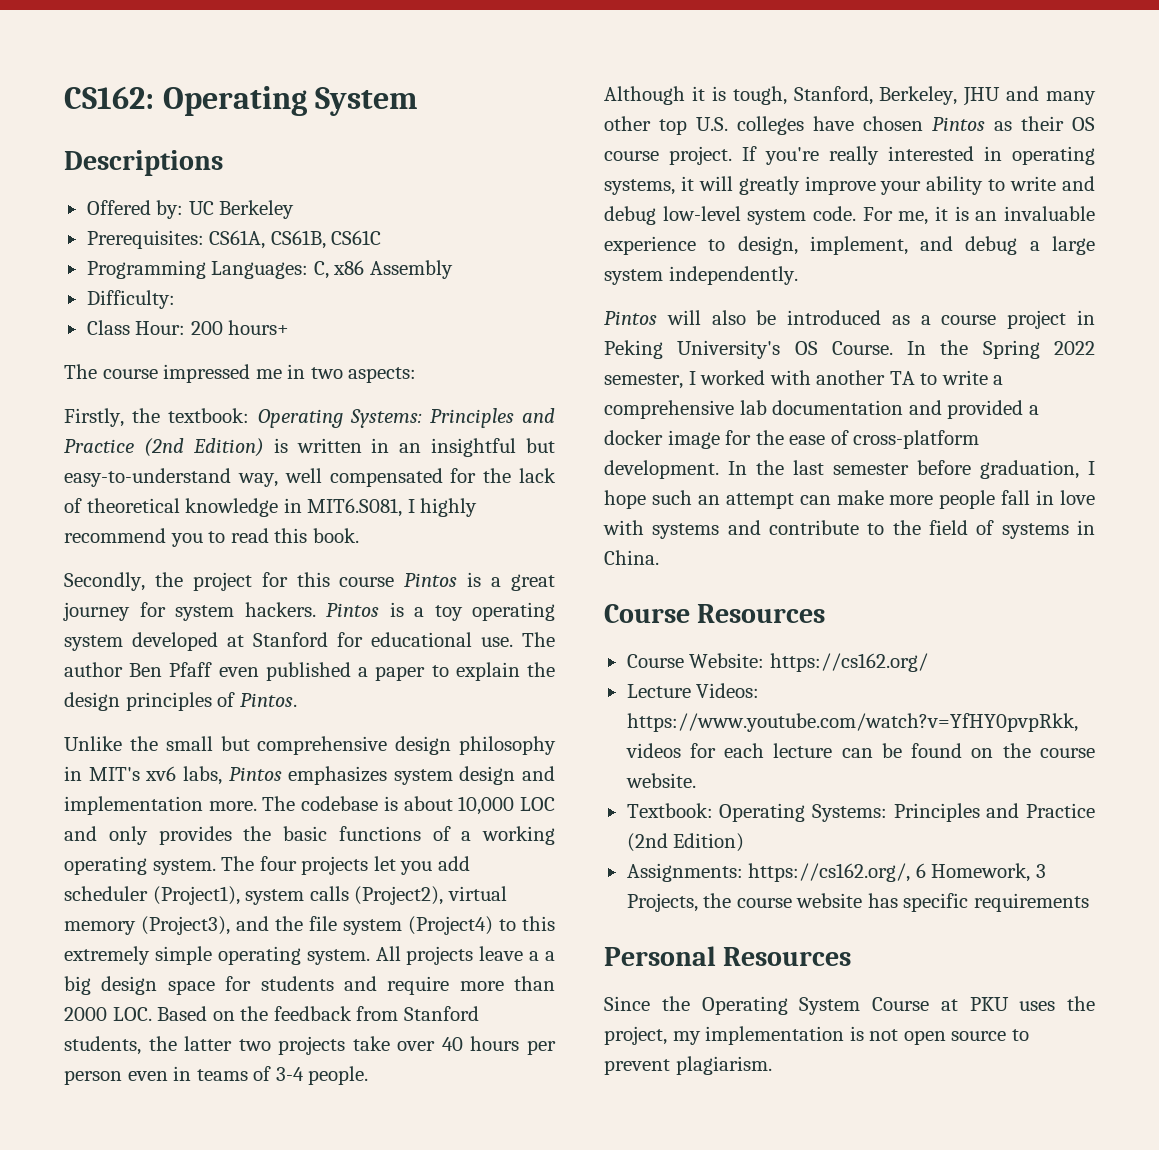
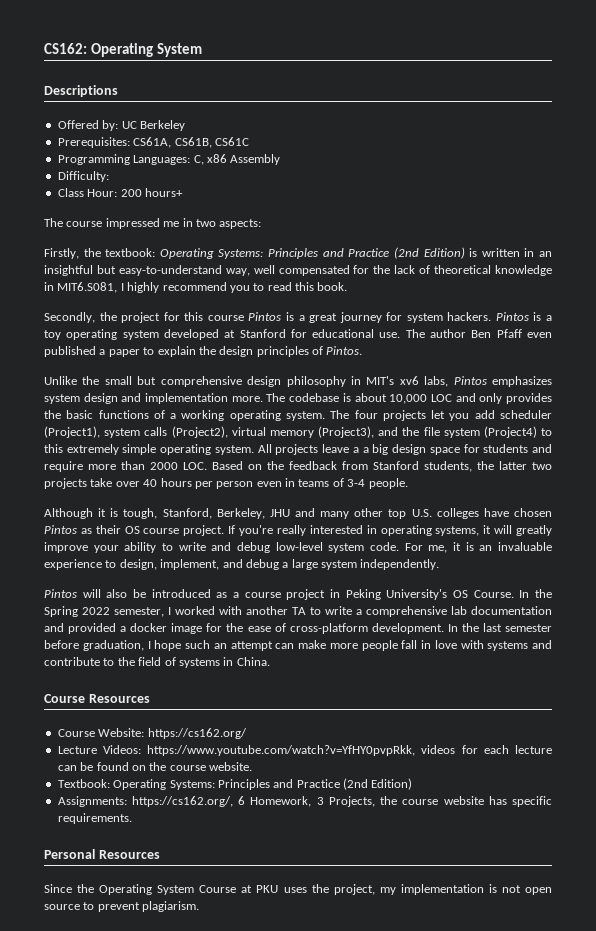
[973,893,1089,912] requirements -> [57,813,132,824] requirements.

